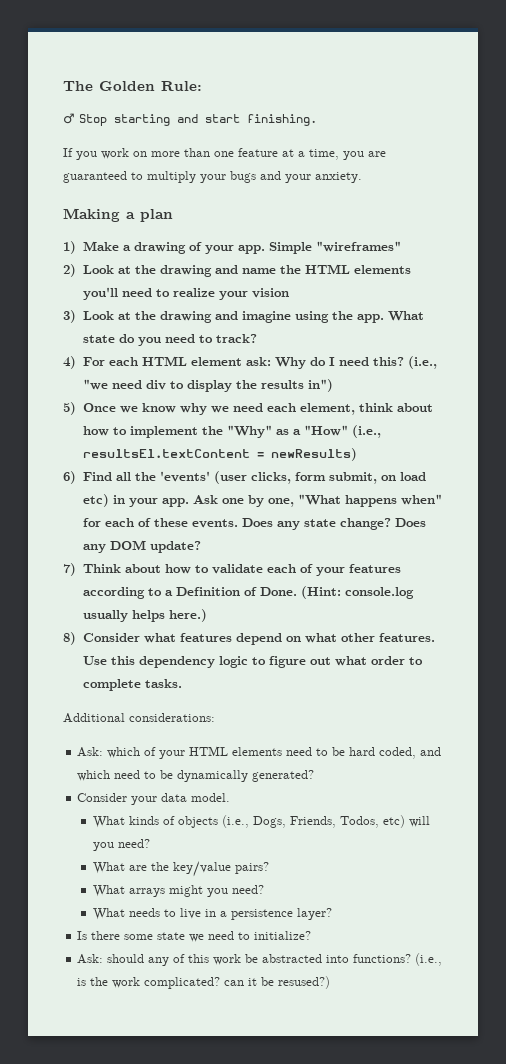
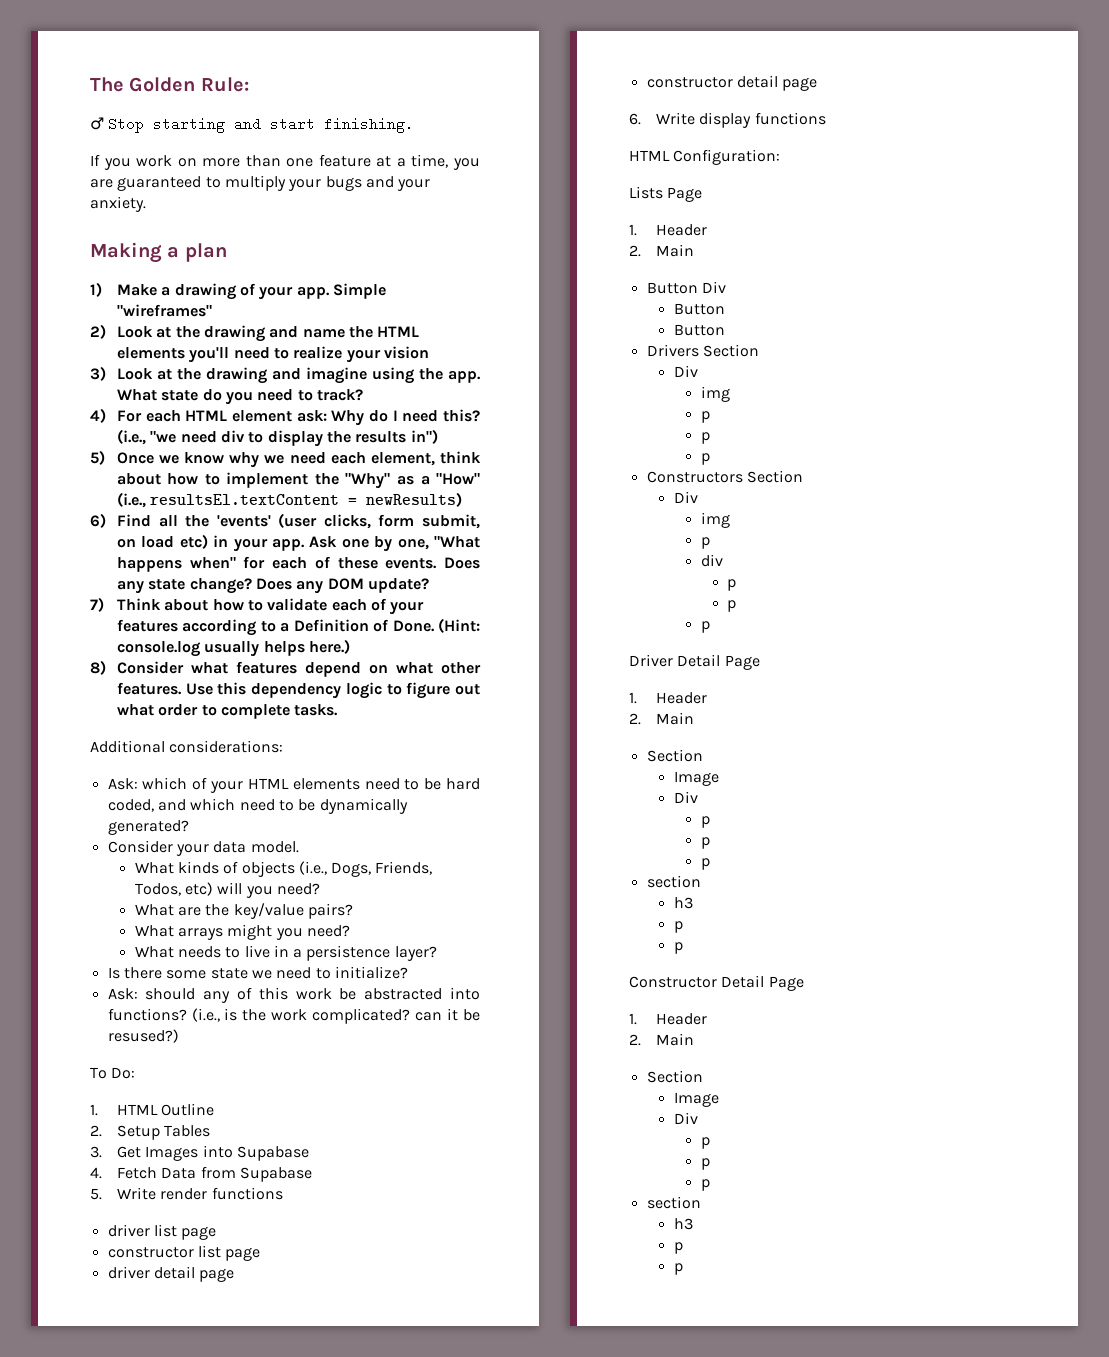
(331, 982) none -> [90,1067,136,1079] [90,1103,215,1116] [90,1125,211,1140] [90,1145,309,1161] [90,1166,312,1182] [90,1187,283,1200] [107,1224,217,1240] [107,1245,261,1261] [107,1266,235,1282] [646,75,818,91] [629,112,826,128] [629,149,781,165] [629,186,703,202] [629,224,707,236] [629,244,694,257] [646,281,726,294] [673,303,725,315] [673,324,725,336] [646,344,759,357] [673,365,698,377] [700,386,730,402] [700,411,710,423] [700,432,710,444] [700,453,710,465] [646,470,803,483] [673,491,698,503] [700,512,730,528] [700,537,710,549] [700,554,723,567] [727,579,737,591] [727,600,737,612] [700,621,710,633] [629,654,760,670] [629,692,707,704] [629,712,694,725] [646,749,703,762] [673,771,719,786] [673,791,698,803] [700,816,710,828] [700,837,710,849] [700,858,710,870] [646,875,701,888] [673,897,693,909] [673,921,683,933] [673,942,683,954] [629,975,804,991] [629,1013,707,1025] [629,1033,694,1046] [646,1070,703,1083] [673,1092,719,1107] [673,1112,698,1124] [700,1137,710,1149] [700,1158,710,1170] [700,1179,710,1191] [646,1196,701,1209] [673,1218,693,1230] [673,1242,683,1254] [673,1263,683,1275] // To Do: // 1. HTML Outline // 2. Setup Tables // 3. Get Images into Supabase // 4. Fetch Data from Supabase // 5. Write render functions // driver list page // constructor list page // driver detail page // constructor detail page // 6. Write display functions // HTML Configuration: // Lists Page // 1. Header // 2. Main // Button Div // Button // Button // Drivers Section // Div // img // p // p // p // Constructors Section // Div // img // p // div // p // p // p // Driver Detail Page // 1. Header // 2. Main // Section // Image // Div // p // p // p // section // h3 // p // p // Constructor Detail Page // 1. Header // 2. Main // Section // Image // Div // p // p // p // section // h3 // p // p

